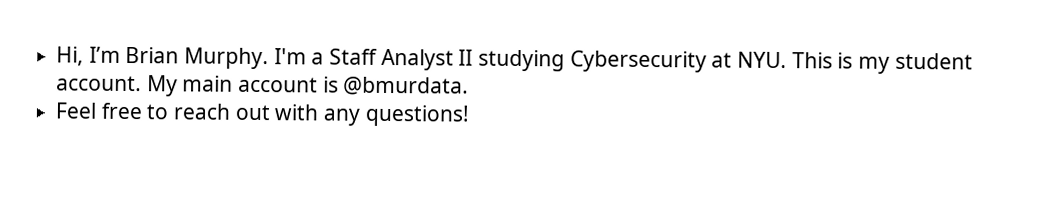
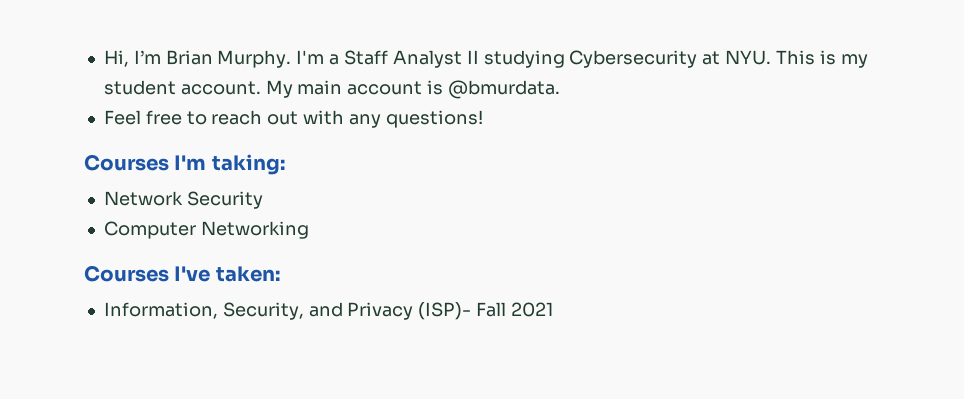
(470, 115) none -> [84,154,285,175] [103,191,263,209] [103,221,309,239] [84,265,280,282] [103,302,554,320] // Courses I'm taking: // Network Security // Computer Networking // Courses I've taken: // Information, Security, and Privacy (ISP)- Fall 2021

